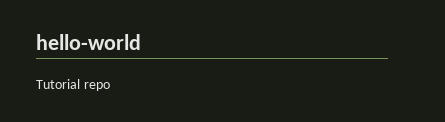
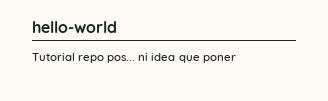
(110, 86) none -> [107,53,236,63] pos... ni idea que poner

